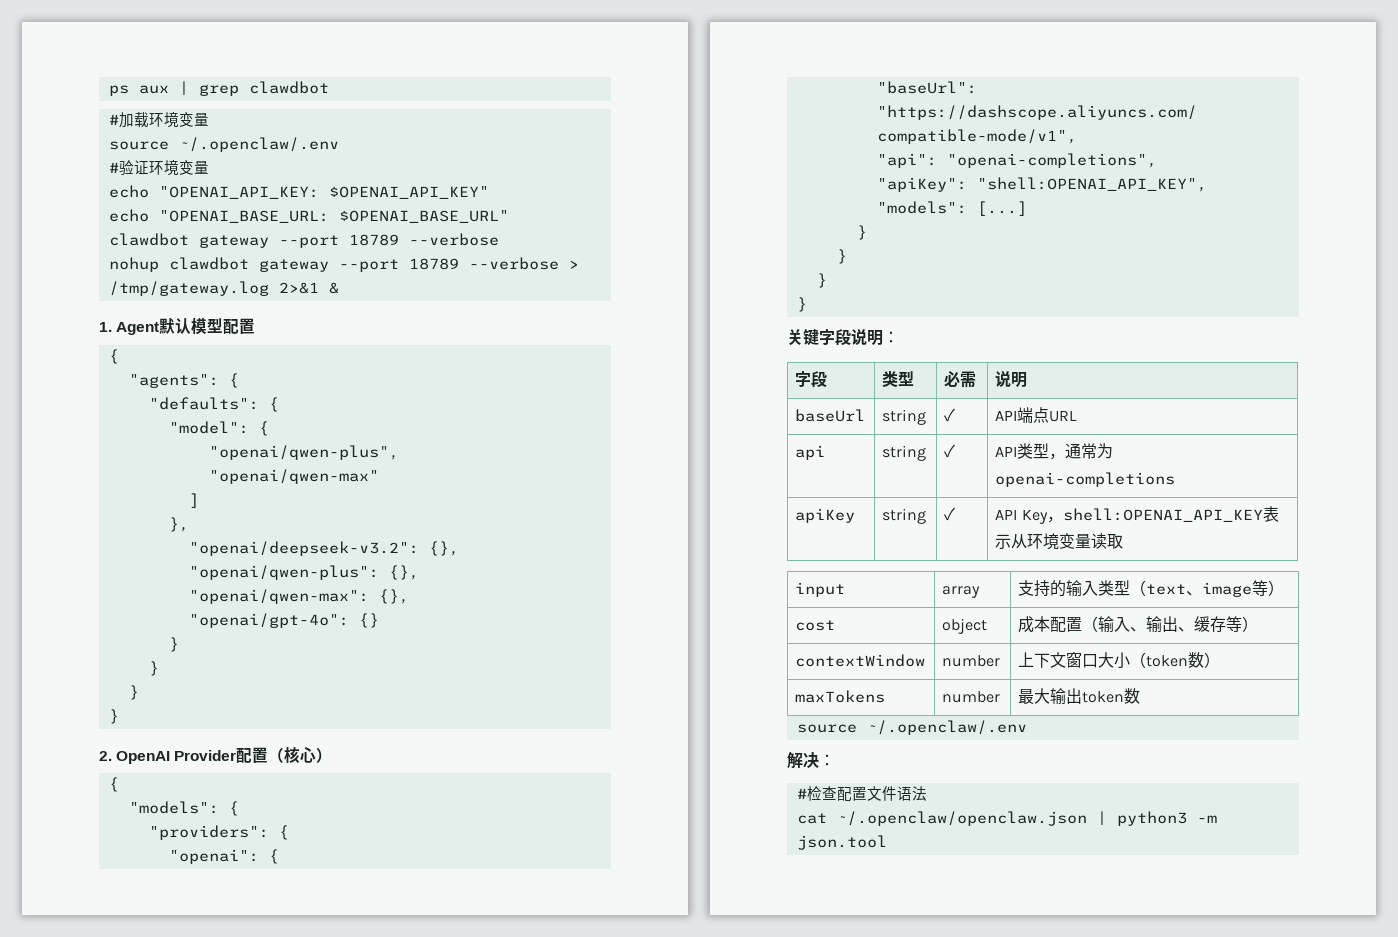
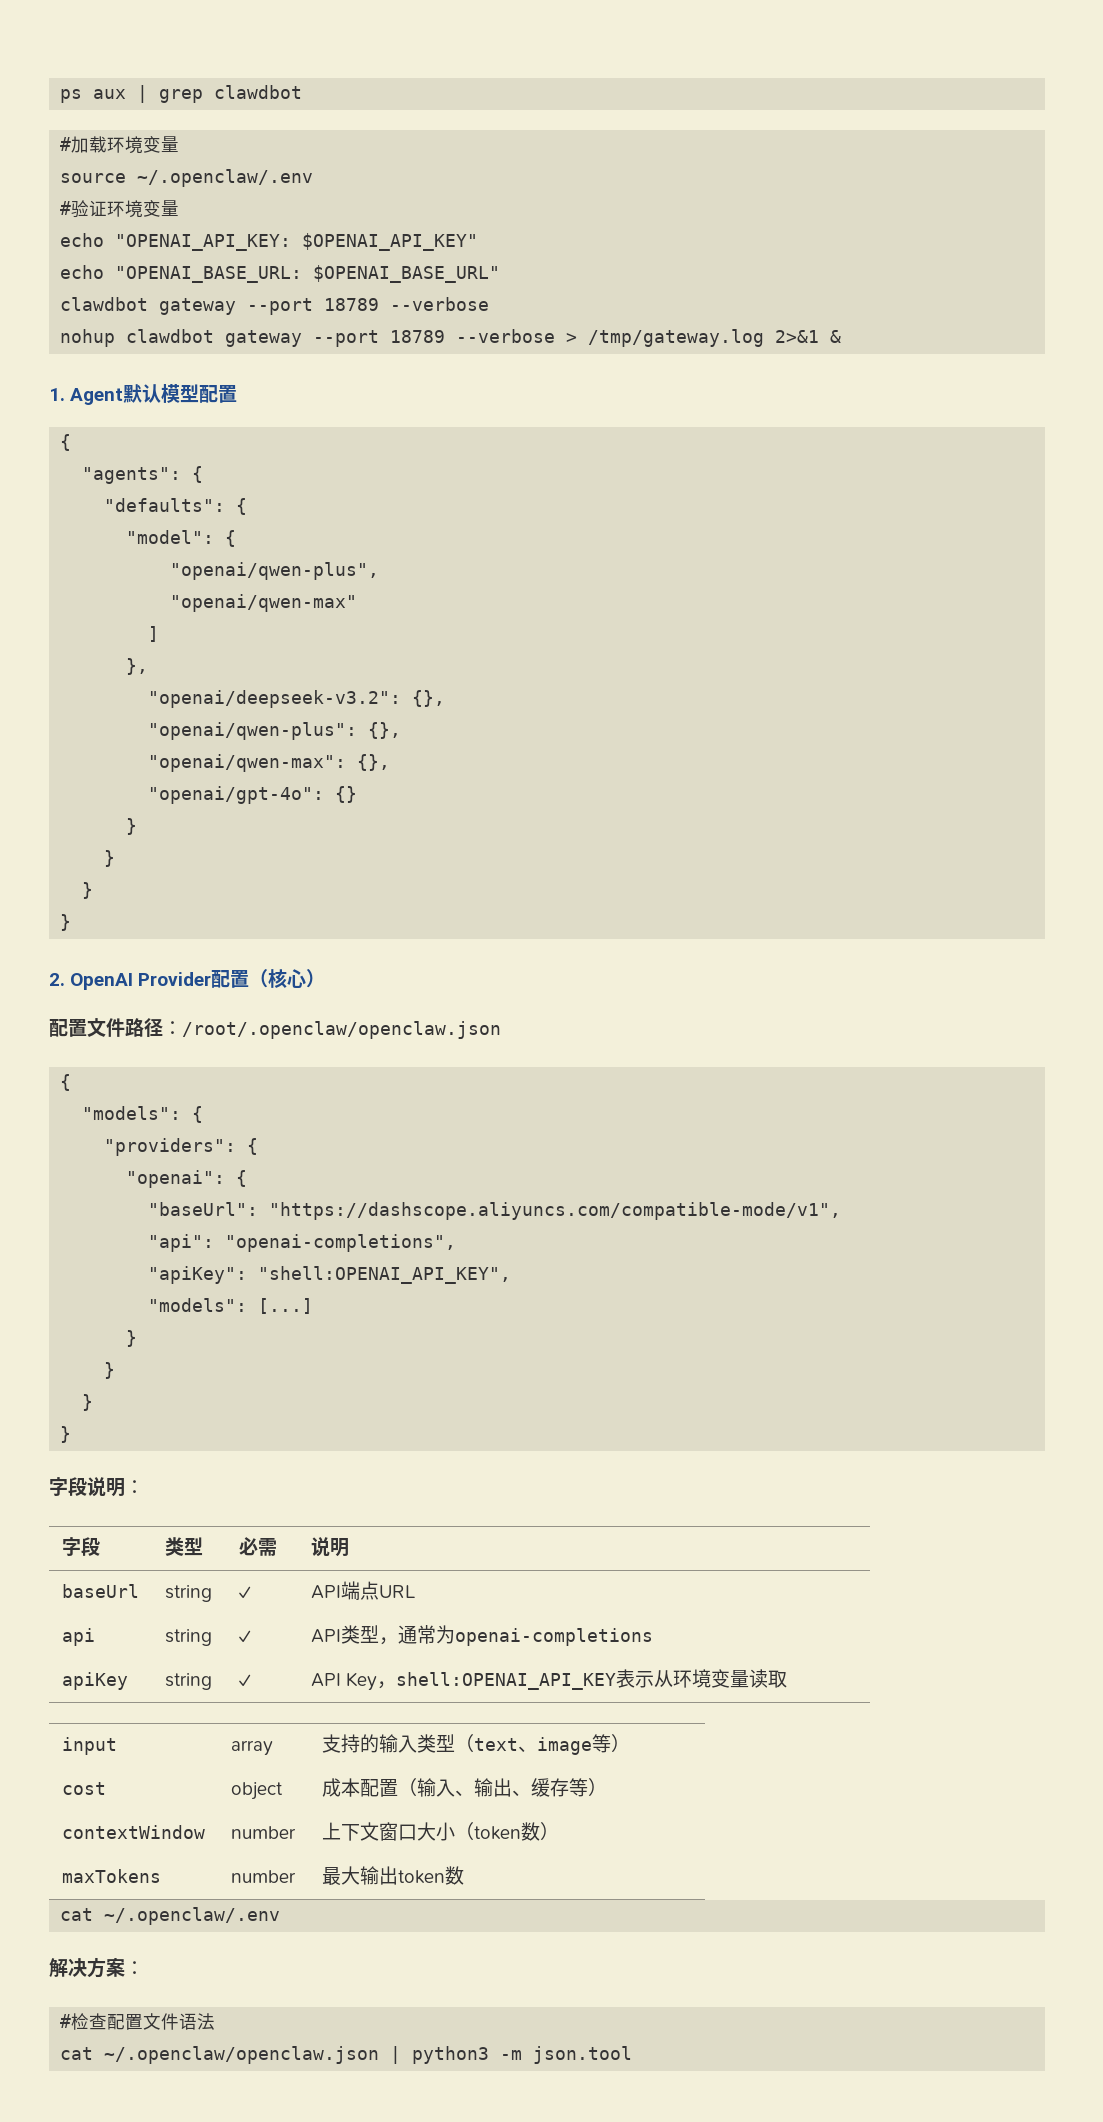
(333, 755) none -> [49,1018,501,1039] // 配置文件路径：/root/.openclaw/openclaw.json
[787,329,819,346] 关键 -> (72, 1434) none
[796,724,857,733] source -> [60,1908,94,1921] cat
(819, 760) none -> [87,1957,125,1978] 方案

